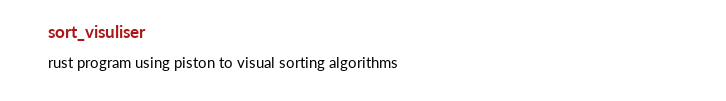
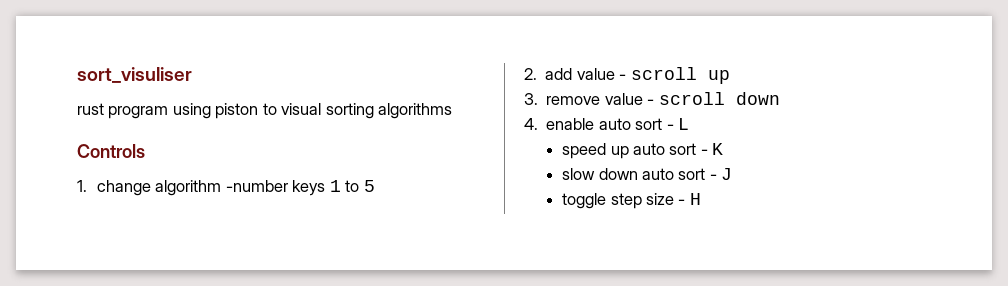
(398, 64) none -> [77,144,145,158] [77,180,375,196] [524,67,730,84] [524,92,780,105] [524,118,690,130] [562,143,724,159] [562,168,733,180] [562,193,701,209] // Controls // 1. change algorithm -number keys 1 to 5 // 2. add value - scroll up // 3. remove value - scroll down // 4. enable auto sort - L // speed up auto sort - K // slow down auto sort - J // toggle step size - H

